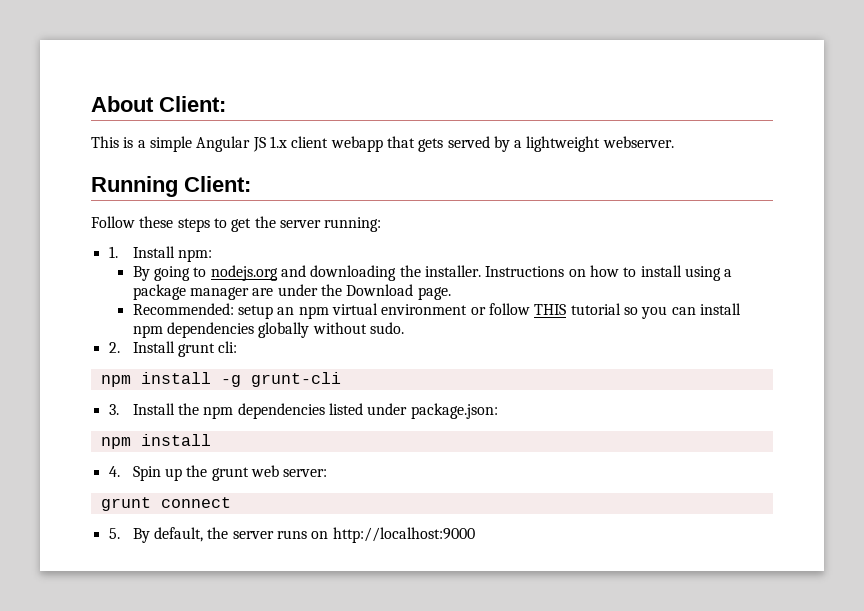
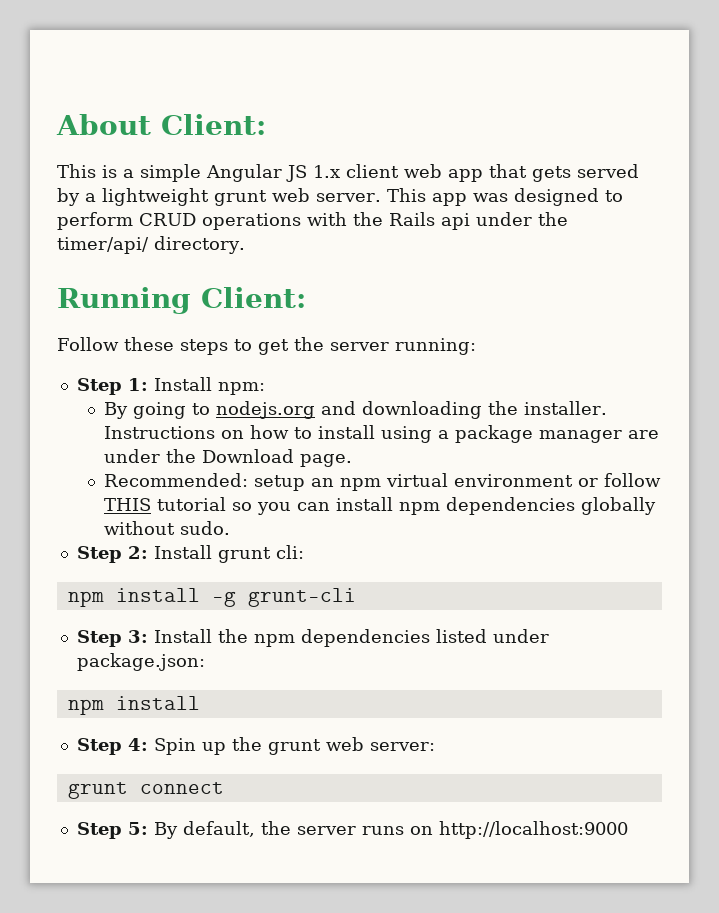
[330,136,383,152] webapp -> [404,164,483,182] web app
[602,136,674,148] webserver. -> [214,188,623,206] [57,212,568,230] [57,236,245,254] grunt web server. This app was designed to perform CRUD operations with the Rails api under the timer/api/ directory.
[108,246,118,258] 1. -> [76,378,148,395] Step 1:
[108,342,120,353] 2. -> [76,546,148,563] Step 2:
[108,404,119,415] 3. -> [76,630,148,647] Step 3:
[108,466,120,477] 4. -> [76,738,148,755] Step 4:
[108,528,120,539] 5. -> [76,822,148,839] Step 5:

